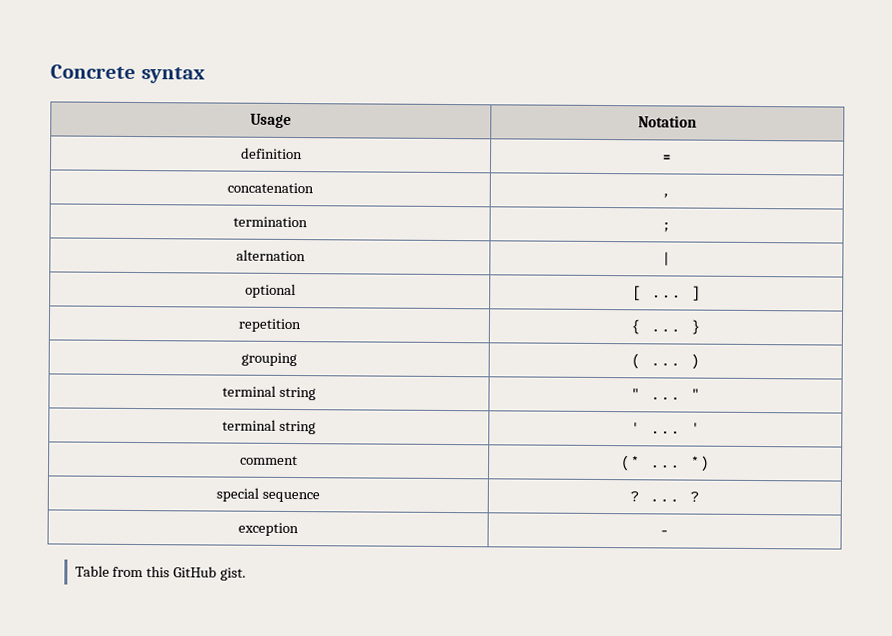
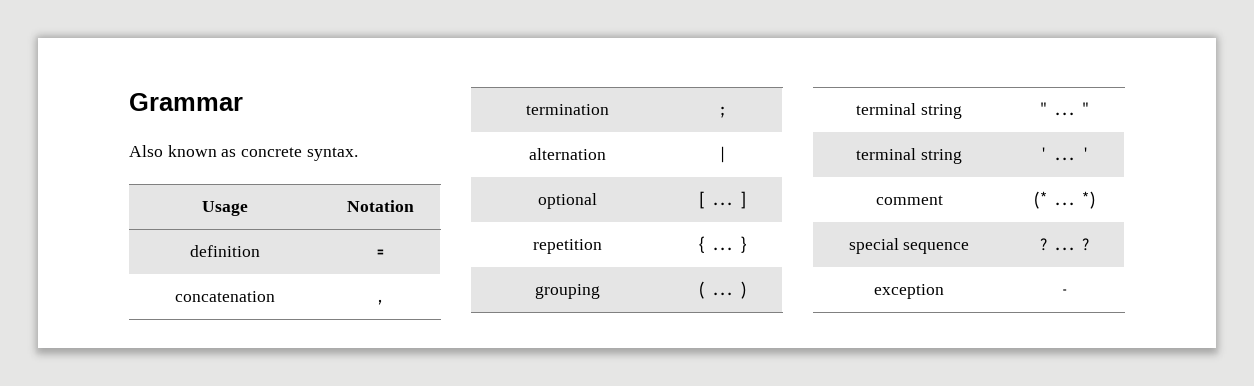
[50,64,205,84] Concrete syntax -> [129,93,243,111] [129,145,358,161] Grammar // Also known as concrete syntax.
[74,565,247,581] // Table from this GitHub gist. -> (1068, 292) none

